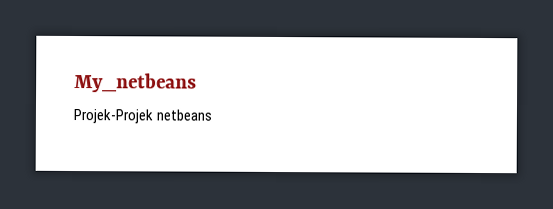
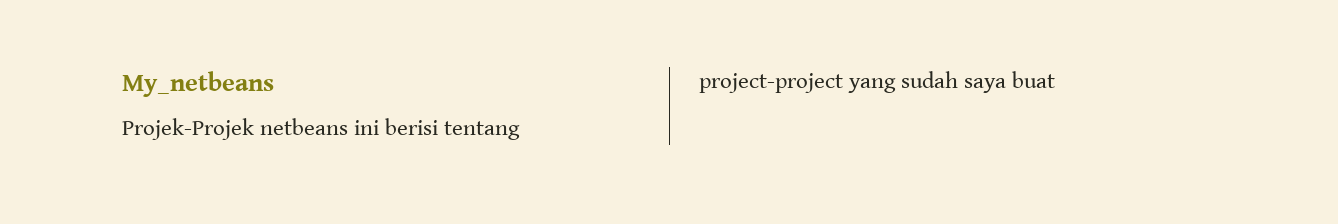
(213, 115) none -> [354,118,521,140] [699,71,1056,93] ini berisi tentang project-project yang sudah saya buat

